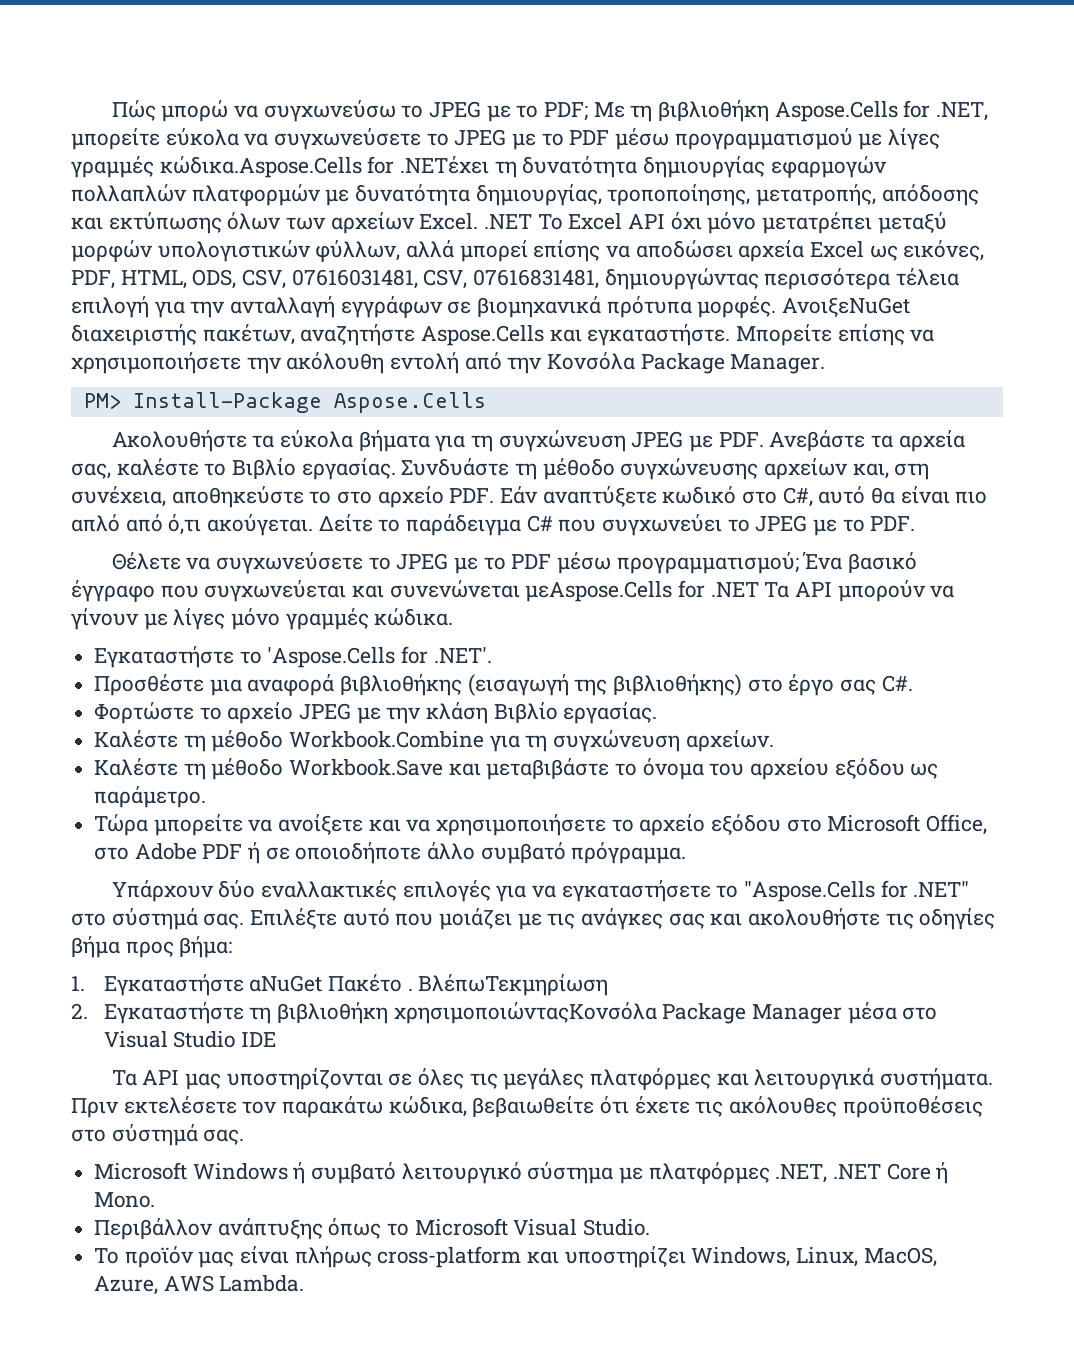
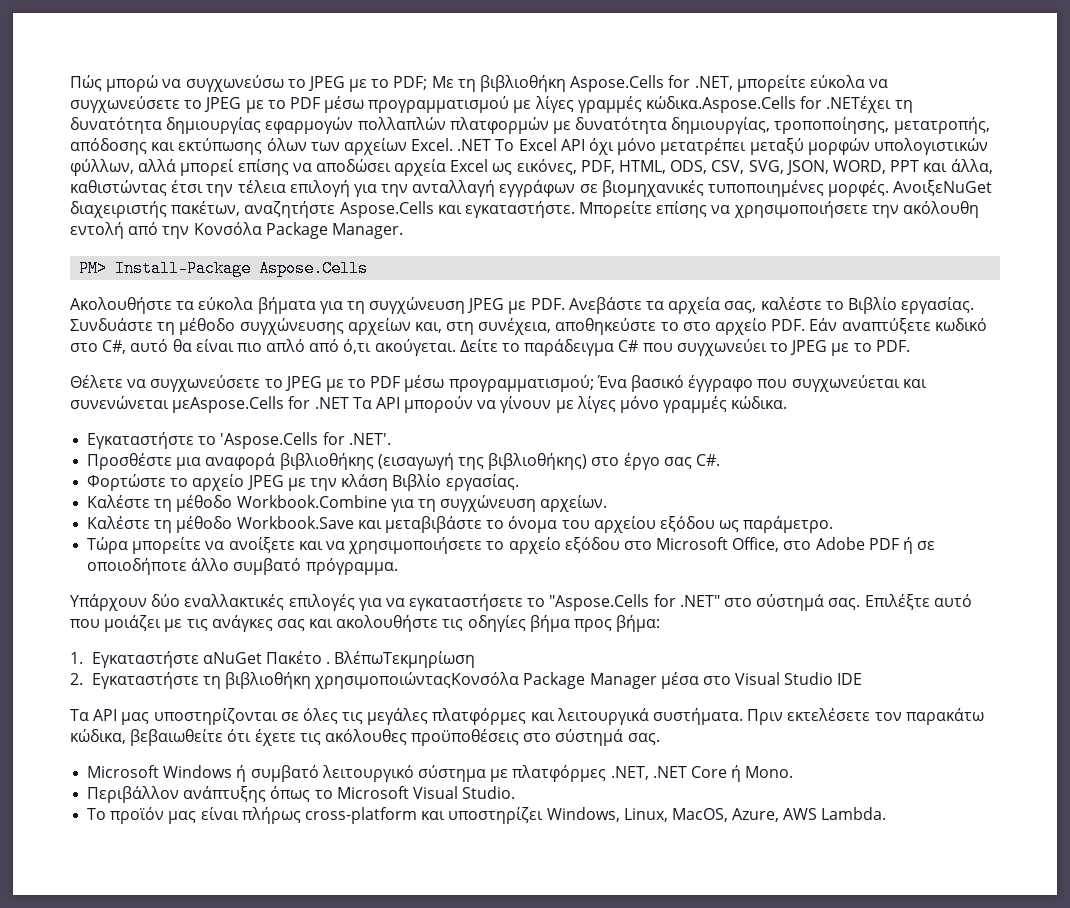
[291,268,891,290] 07616031481, CSV, 07616831481, δημιουργώντας περισσότερα -> [748,159,993,175] [70,180,234,197] SVG, JSON, WORD, PPT και άλλα, καθιστώντας έτσι την
[477,296,692,318] βιομηχανικά πρότυπα -> [601,180,825,197] βιομηχανικές τυποποιημένες

